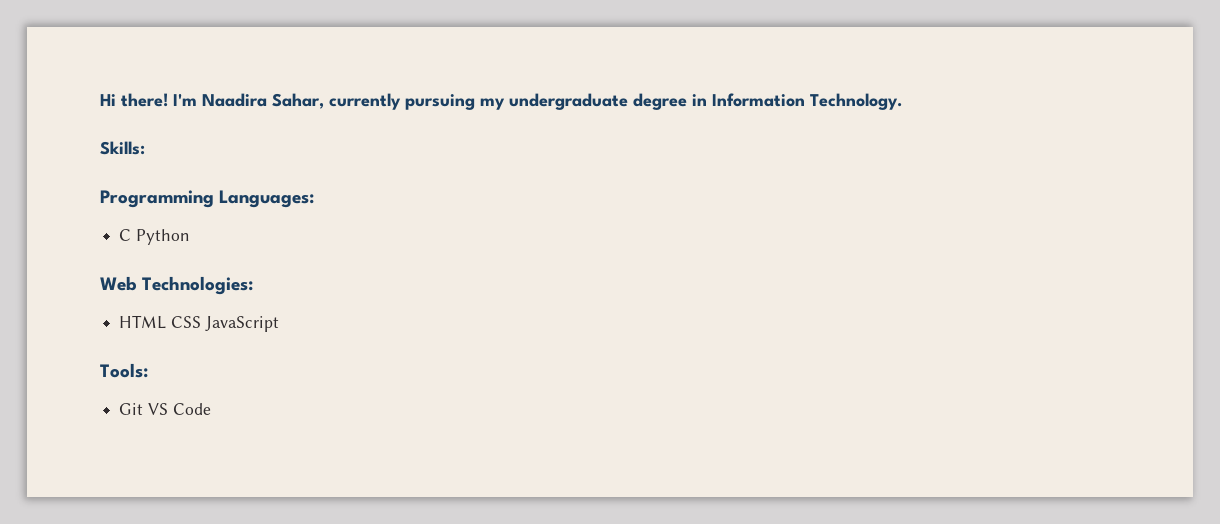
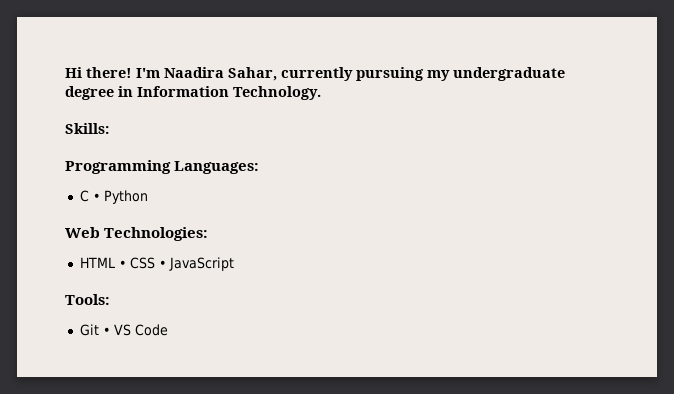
(132, 235) none -> [92,193,100,201] •
[170,316,201,328] CSS -> [118,257,166,269] • CSS •
(144, 409) none -> [102,327,110,335] •

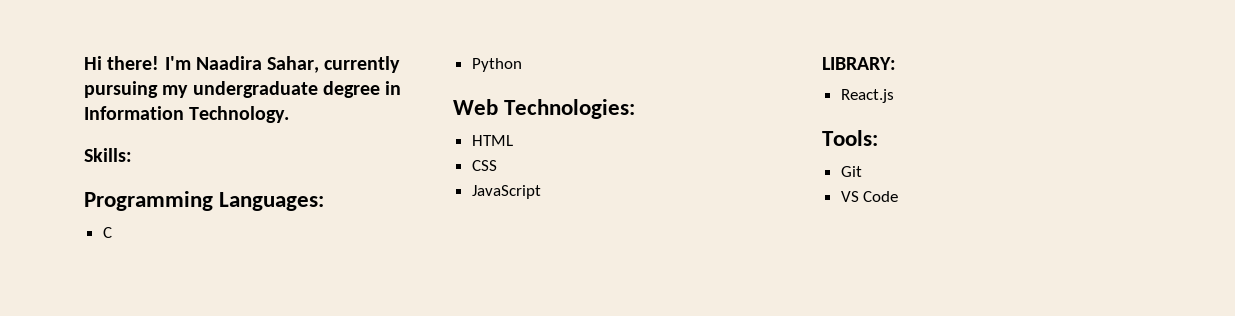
[92,193,100,201] • -> (112, 232) //
[118,260,126,268] • -> (513, 140) //
[158,260,166,268] • -> (497, 165) //
(234, 264) none -> [822,57,896,70] [840,89,894,103] // LIBRARY: // React.js
[102,327,110,335] • -> (862, 171) //

